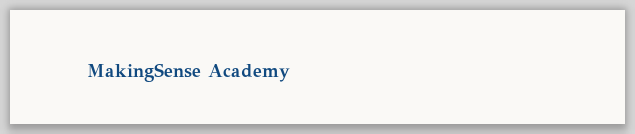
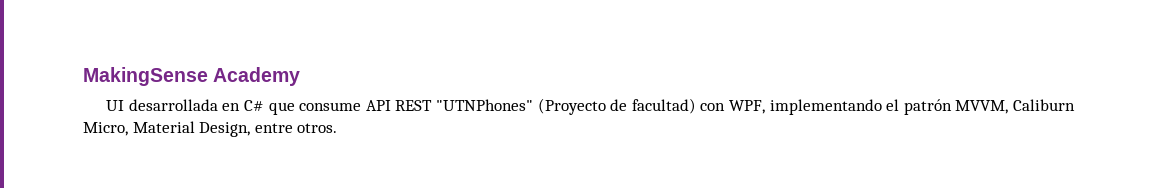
(290, 73) none -> [106,98,1075,115] [83,121,338,137] // UI desarrollada en C# que consume API REST "UTNPhones" (Proyecto de facultad) con WPF, implementando el patrón MVVM, Caliburn Micro, Material Design, entre otros.

